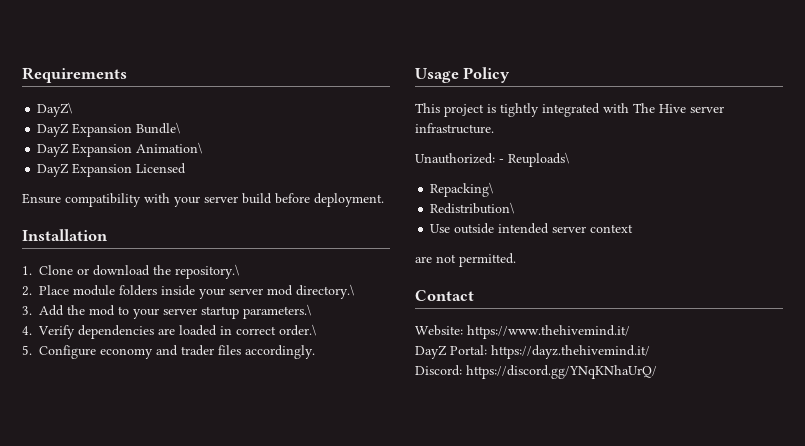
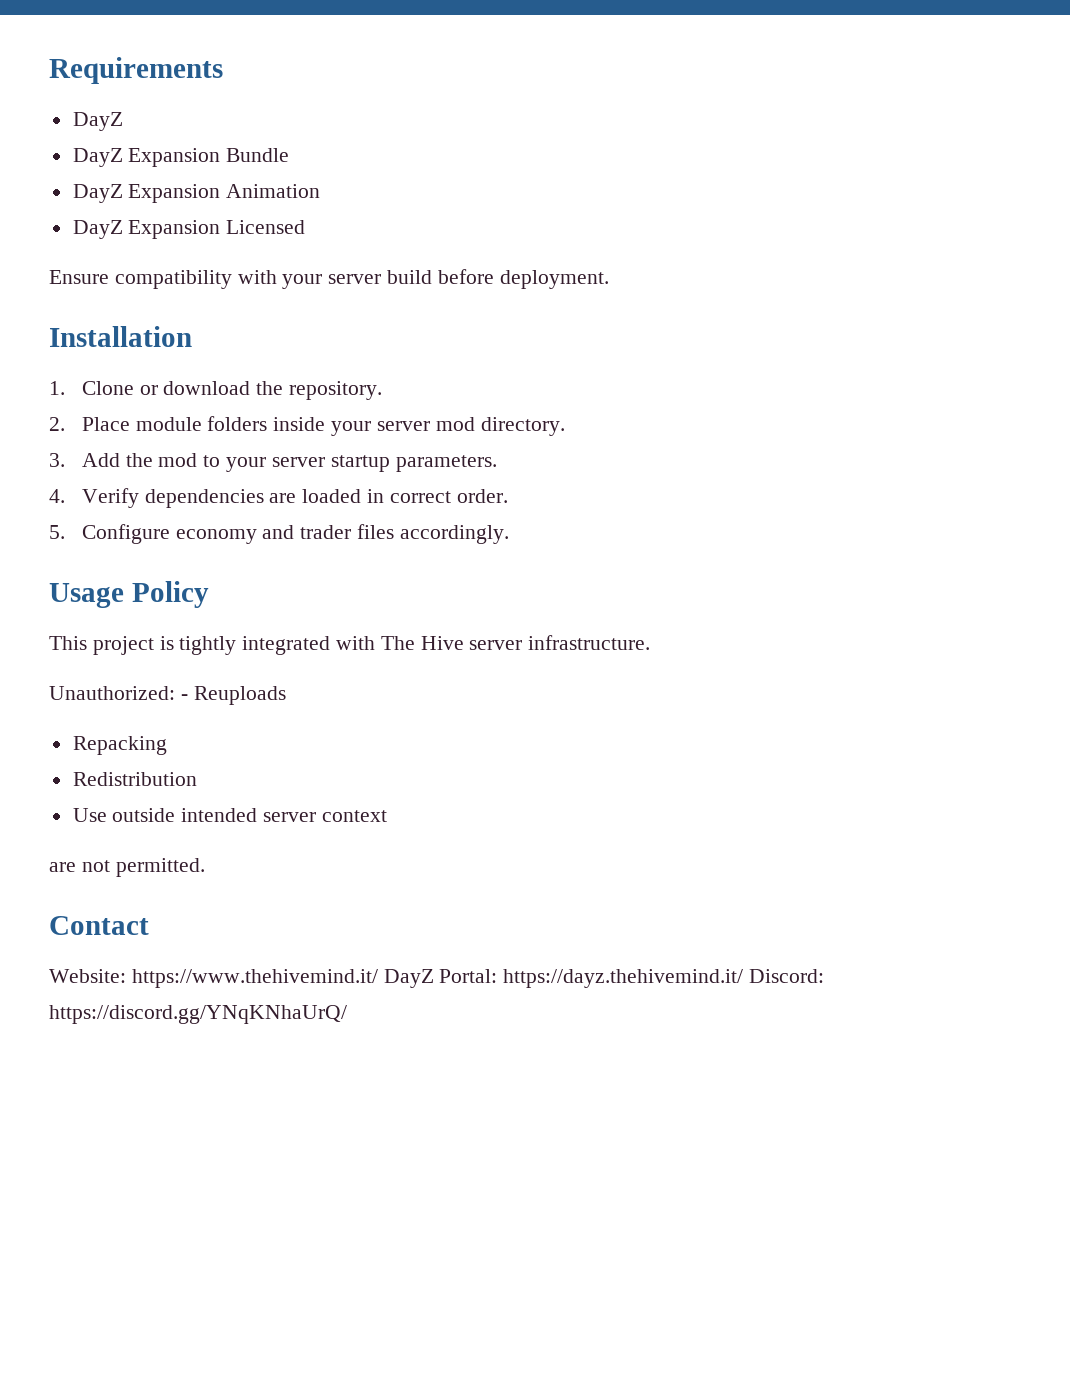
[37,102,73,117] [37,122,181,137] [37,142,203,157] DayZ\ // DayZ Expansion Bundle\ // DayZ Expansion Animation\ -> [72,112,123,131] [72,148,290,167] [72,184,321,203] DayZ // DayZ Expansion Bundle // DayZ Expansion Animation
[175,264,239,279] repository.\ -> [289,381,383,400] repository.
[296,284,354,299] directory.\ -> [480,417,565,436] directory.
[243,304,311,319] parameters.\ -> [395,455,497,472] parameters.
[279,324,316,336] order.\ -> [456,489,508,503] order.
[508,152,569,167] [430,182,494,197] [430,202,515,214] Reuploads\ // Repacking\ // Redistribution\ -> [193,686,286,705] [72,736,167,755] [72,772,197,786] Reuploads // Repacking // Redistribution
(630, 332) // -> (378, 978) none
(650, 352) // -> (744, 978) none

